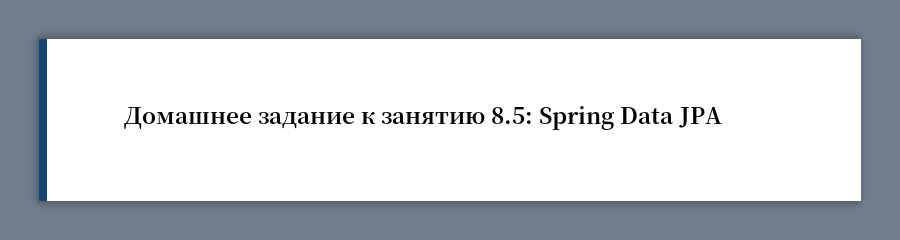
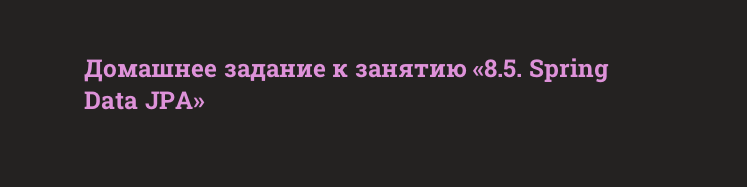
[491,107,534,124] 8.5: -> [473,59,523,78] «8.5.
[678,107,722,128] JPA -> [144,91,205,110] JPA»

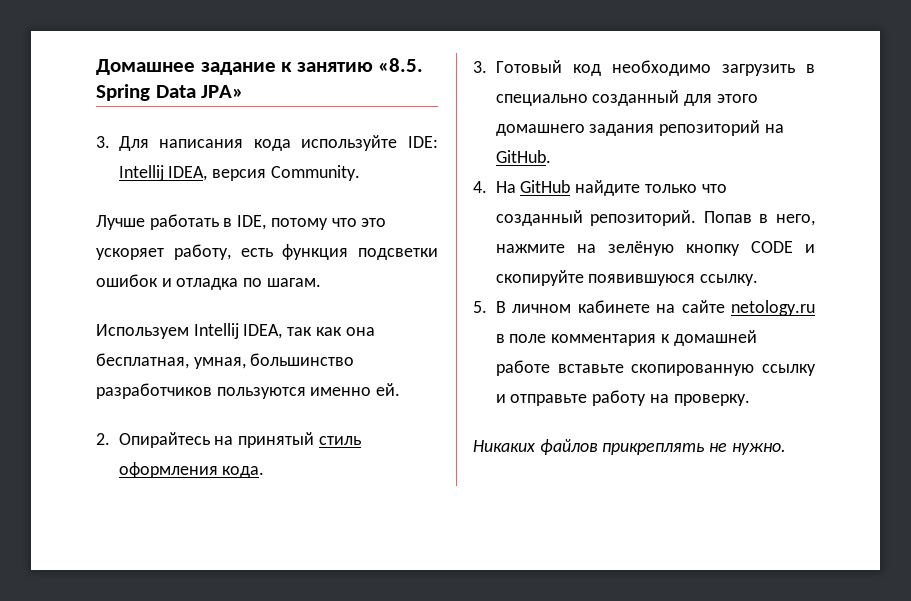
(205, 100) none -> [96,135,438,151] [118,165,360,181] [96,214,387,230] [96,244,438,260] [96,274,321,290] [96,323,375,339] [96,353,355,369] [96,383,401,399] [96,432,361,448] [118,462,265,478] [473,60,815,76] [495,90,758,106] [495,120,784,136] [495,150,551,163] [473,180,727,196] [495,210,815,226] [495,241,815,256] [495,270,759,286] [473,300,815,316] [495,330,757,346] [495,360,816,376] [495,390,750,406] [473,439,786,455] // 3. Для написания кода используйте IDE: Intellij IDEA, версия Community. // Лучше работать в IDE, потому что это ускоряет работу, есть функция подсветки ошибок и отладка по шагам. // Используем Intellij IDEA, так как она бесплатная, умная, большинство разработчиков пользуются именно ей. // 2. Опирайтесь на принятый стиль оформления кода. // 3. Готовый код необходимо загрузить в специально созданный для этого домашнего задания репозиторий на GitHub. // 4. На GitHub найдите только что созданный репозиторий. Попав в него, нажмите на зелёную кнопку CODE и скопируйте появившуюся ссылку. // 5. В личном кабинете на сайте netology.ru в поле комментария к домашней работе вставьте скопированную ссылку и отправьте работу на проверку. // Никаких файлов прикреплять не нужно.

